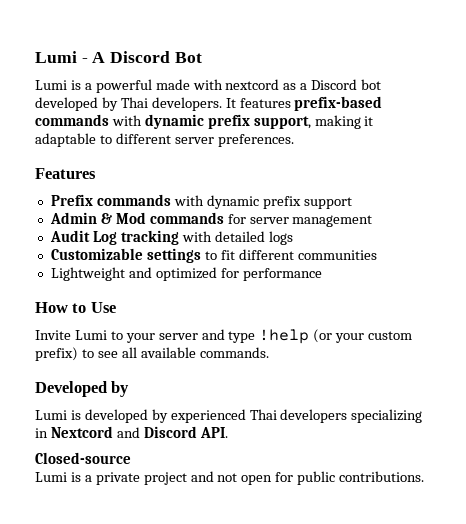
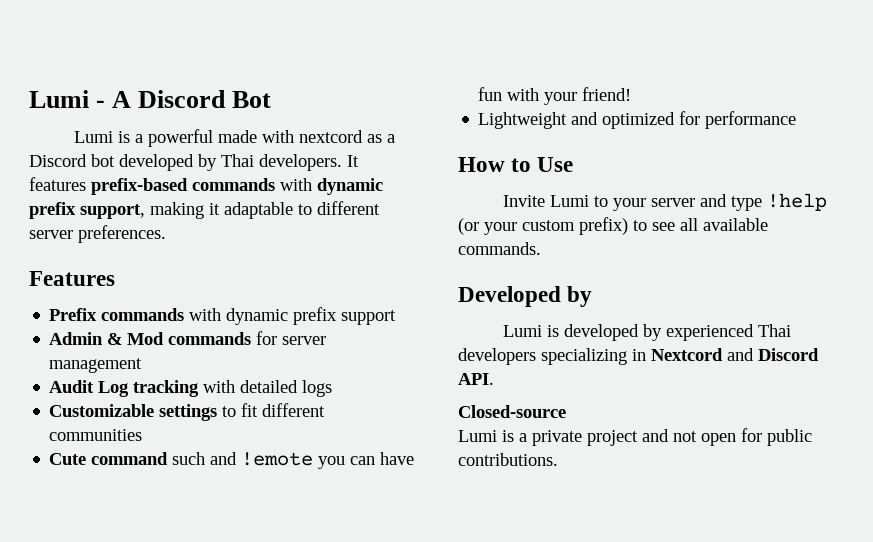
(377, 255) none -> [49,452,415,469] [478,87,632,105] // Cute command such and !emote you can have fun with your friend!

